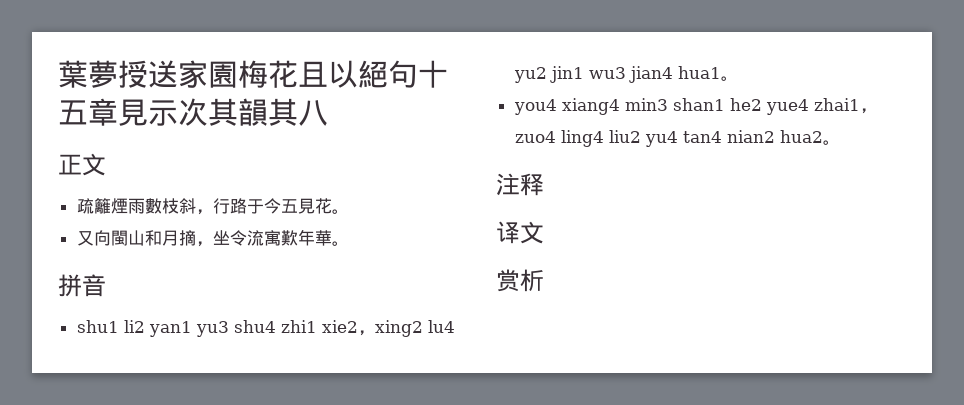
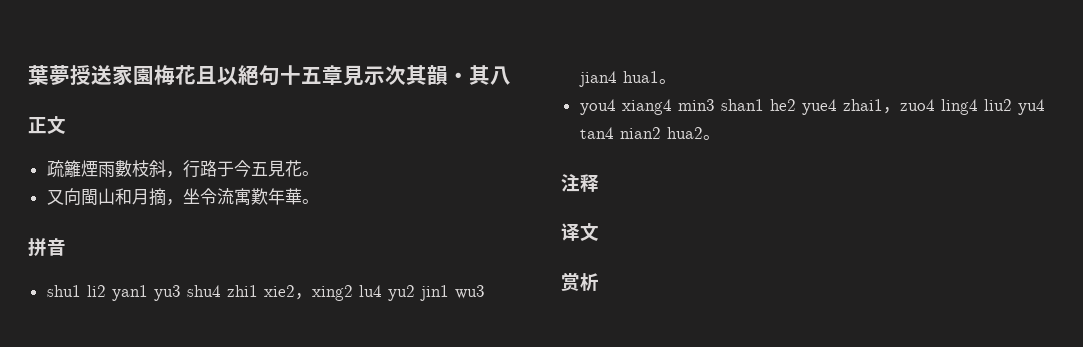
(268, 112) none -> [448,72,469,83] ・

